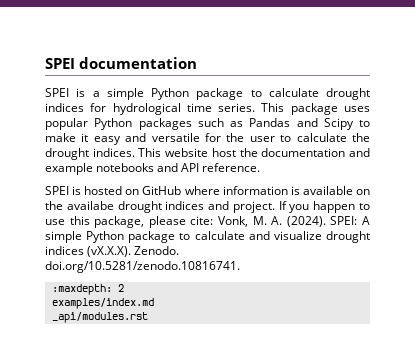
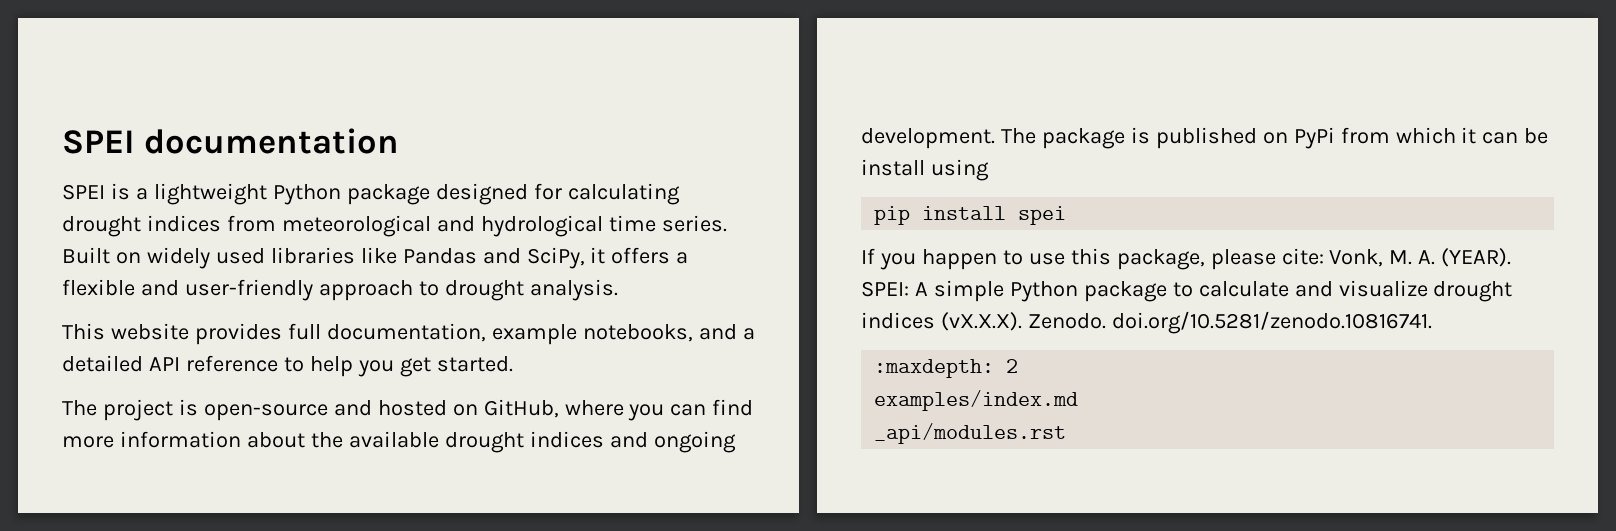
[106,88,370,100] [45,103,370,115] [45,118,370,130] [45,133,370,145] [45,148,371,160] [45,163,261,175] [45,186,370,195] [45,201,275,213] simple Python package to calculate drought indices for hydrological time series. This package uses popular Python packages such as Pandas and Scipy to make it easy and versatile for the user to calculate the drought indices. This website host the documentation and example notebooks and API reference. // SPEI is hosted on GitHub where information is available on the availabe drought indices and project. -> [153,183,680,205] [62,215,727,237] [62,247,689,269] [62,279,618,301] [62,323,755,345] [62,355,513,377] [62,399,754,421] [62,431,736,453] [861,127,1549,149] [861,159,989,181] [874,206,1067,225] lightweight Python package designed for calculating drought indices from meteorological and hydrological time series. Built on widely used libraries like Pandas and SciPy, it offers a flexible and user-friendly approach to drought analysis. // This website provides full documentation, example notebooks, and a detailed API reference to help you get started. // The project is open-source and hosted on GitHub, where you can find more information about the available drought indices and ongoing development. The package is published on PyPi from which it can be install using // pip install spei //
[286,216,326,227] (2024). -> [1441,248,1512,267] (YEAR).

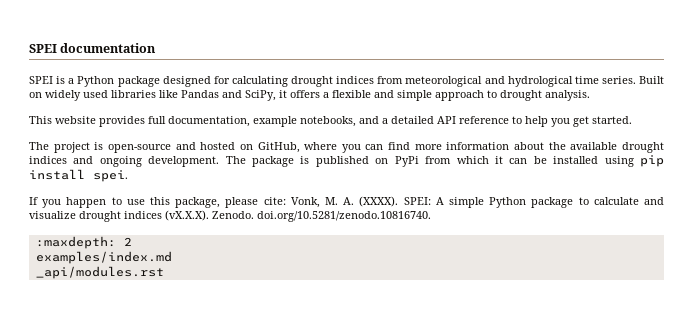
[153,183,267,205] lightweight -> (75, 81) none
[184,279,313,301] user-friendly -> [397,90,432,101] simple
[861,159,925,176] install -> [553,156,599,164] installed
(989, 170) // -> (634, 161) none
[1018,206,1067,225] spei -> [93,170,128,182] spei.
[1441,248,1512,267] (YEAR). -> [359,196,399,207] (XXXX).
[1111,311,1432,334] doi.org/10.5281/zenodo.10816741. -> [257,211,431,222] doi.org/10.5281/zenodo.10816740.

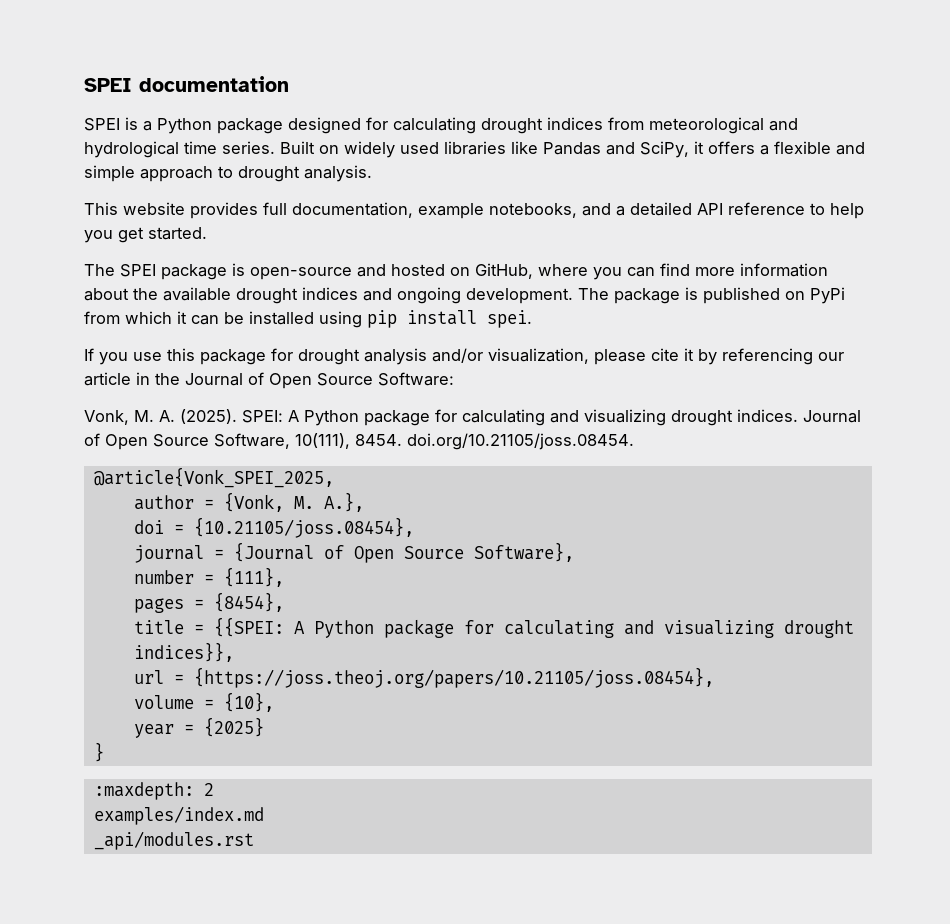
[53,142,90,153] project -> [120,264,227,280] SPEI package
[66,197,286,208] happen to use this package, please cite: -> [133,348,844,365] [84,372,454,389] use this package for drought analysis and/or visualization, please cite it by referencing our article in the Journal of Open Source Software: //
[359,196,399,207] (XXXX). -> [180,409,237,424] (2025).
[448,197,664,208] [29,210,431,222] simple Python package to calculate and visualize drought indices (vX.X.X). Zenodo. doi.org/10.5281/zenodo.10816740. -> [304,409,861,426] [84,433,634,450] [93,467,334,488] [133,492,364,512] [133,517,414,538] [133,542,574,563] [133,567,284,587] [133,592,284,613] [133,617,854,638] [133,642,234,662] [133,667,714,688] [133,692,274,712] [133,717,264,738] [93,742,104,762] Python package for calculating and visualizing drought indices. Journal of Open Source Software, 10(111), 8454. doi.org/10.21105/joss.08454. // @article{Vonk_SPEI_2025, // author = {Vonk, M. A.}, // doi = {10.21105/joss.08454}, // journal = {Journal of Open Source Software}, // number = {111}, // pages = {8454}, // title = {{SPEI: A Python package for calculating and visualizing drought indices}}, // url = {https://joss.theoj.org/papers/10.21105/joss.08454}, // volume = {10}, // year = {2025} // }

